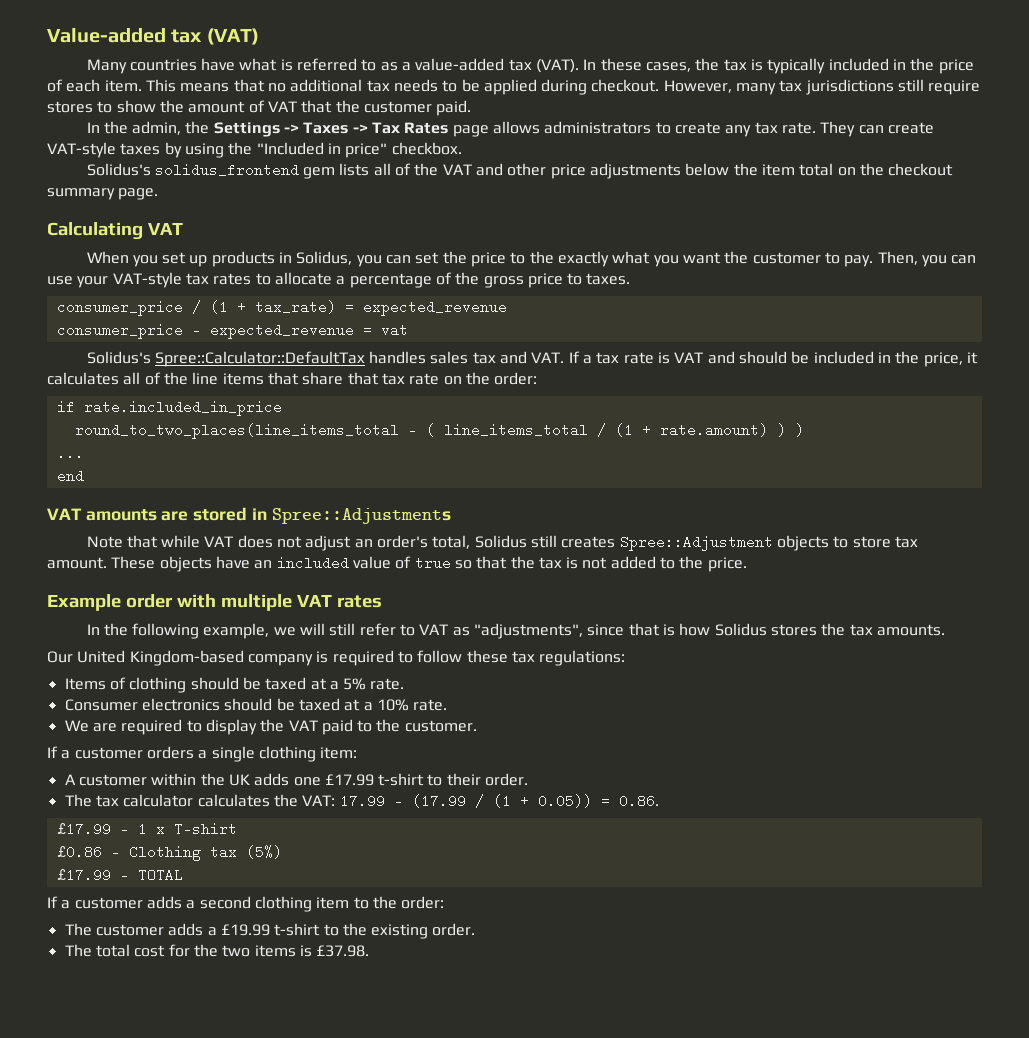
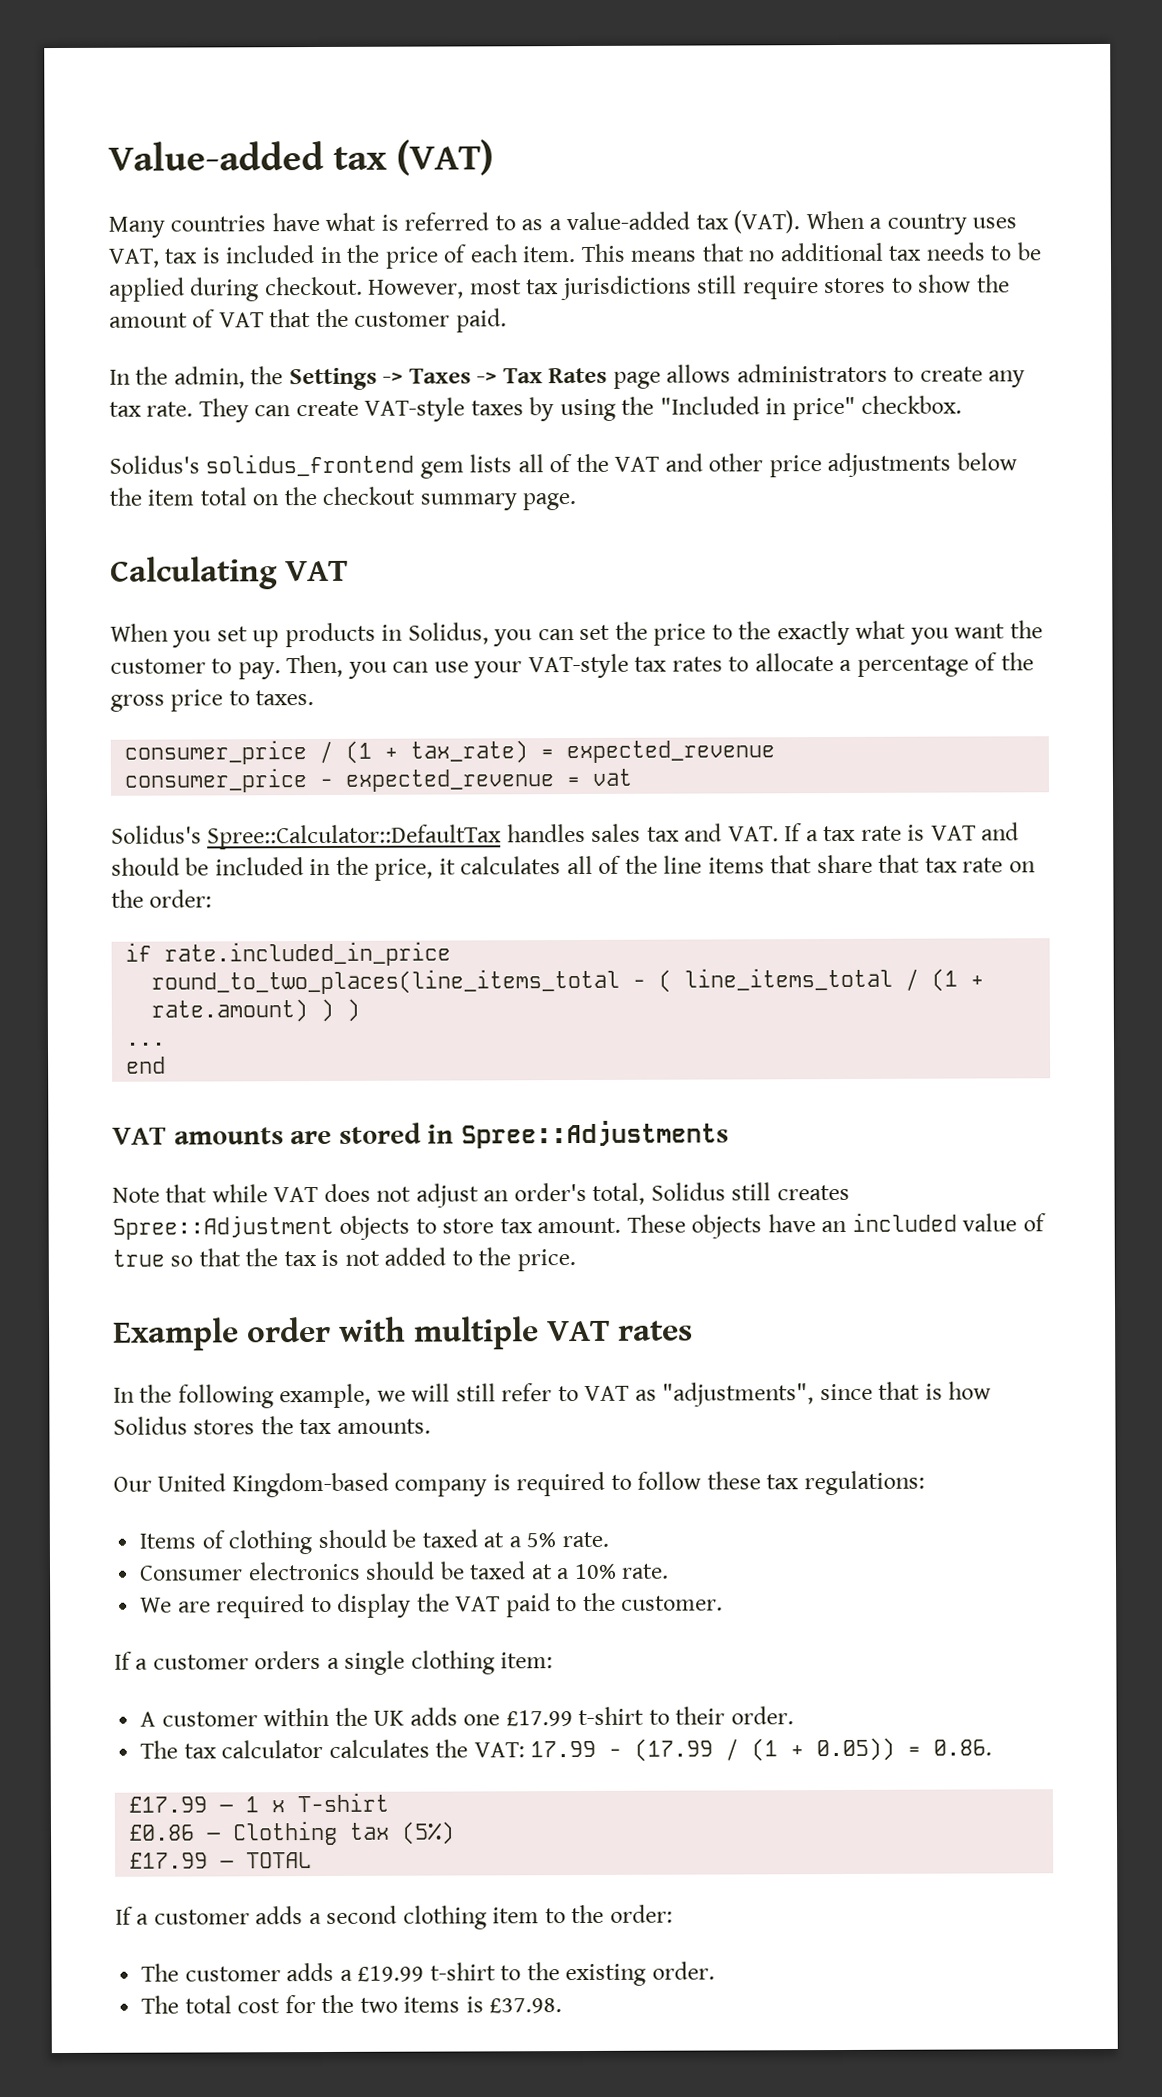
[583,58,826,74] In these cases, the tax is typically -> [805,210,1018,235] [108,247,220,268] When a country uses VAT, tax is
[736,83,777,95] many -> [469,279,522,295] most

